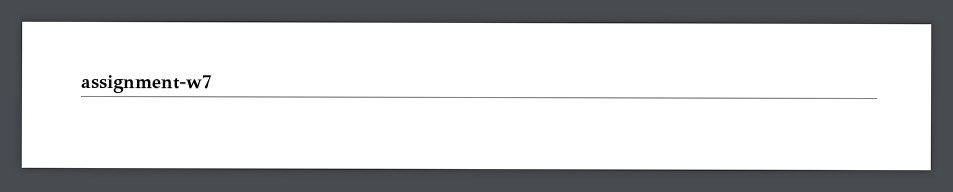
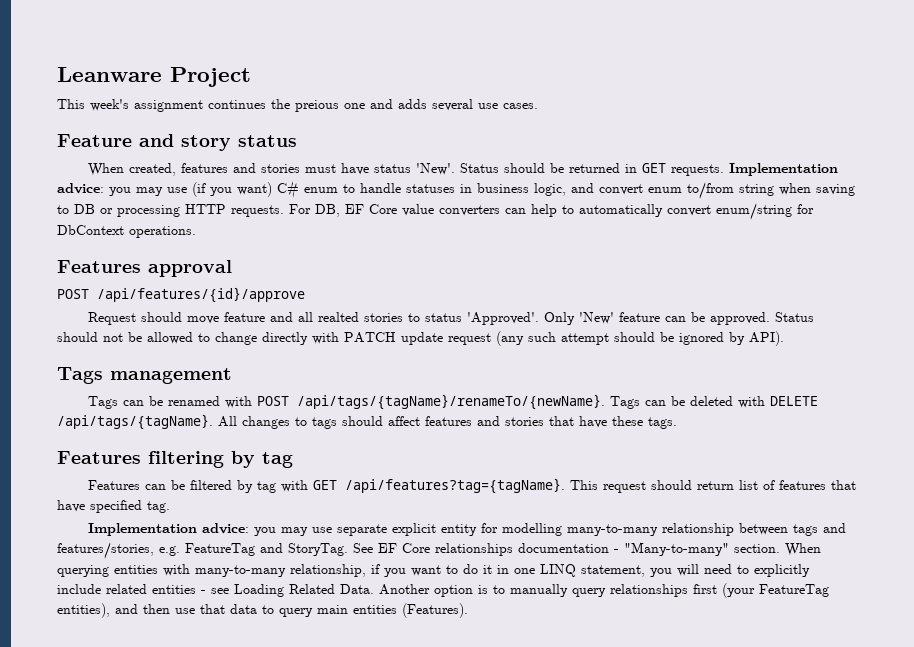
[81,74,212,94] assignment-w7 -> [57,67,251,87] [57,99,538,112] [57,134,297,151] [88,163,839,176] [57,181,855,199] [57,203,814,220] [57,225,196,238] [57,260,232,277] [57,287,305,303] [88,312,815,325] [57,331,784,346] [57,367,232,384] [88,394,819,410] [57,414,677,430] [57,451,293,468] [88,478,857,494] [57,500,170,513] [88,523,847,536] [57,542,821,559] [57,564,810,577] [57,583,829,598] [57,603,468,618] Leanware Project // This week's assignment continues the preious one and adds several use cases. // Feature and story status // When created, features and stories must have status 'New'. Status should be returned in GET requests. Implementation advice: you may use (if you want) C# enum to handle statuses in business logic, and convert enum to/from string when saving to DB or processing HTTP requests. For DB, EF Core value converters can help to automatically convert enum/string for DbContext operations. // Features approval // POST /api/features/{id}/approve // Request should move feature and all realted stories to status 'Approved'. Only 'New' feature can be approved. Status should not be allowed to change directly with PATCH update request (any such attempt should be ignored by API). // Tags management // Tags can be renamed with POST /api/tags/{tagName}/renameTo/{newName}. Tags can be deleted with DELETE /api/tags/{tagName}. All changes to tags should affect features and stories that have these tags. // Features filtering by tag // Features can be filtered by tag with GET /api/features?tag={tagName}. This request should return list of features that have specified tag. // Implementation advice: you may use separate explicit entity for modelling many-to-many relationship between tags and features/stories, e.g. FeatureTag and StoryTag. See EF Core relationships documentation - "Many-to-many" section. When querying entities with many-to-many relationship, if you want to do it in one LINQ statement, you will need to explicitly include related entities - see Loading Related Data. Another option is to manually query relationships first (your FeatureTag entities), and then use that data to query main entities (Features).

